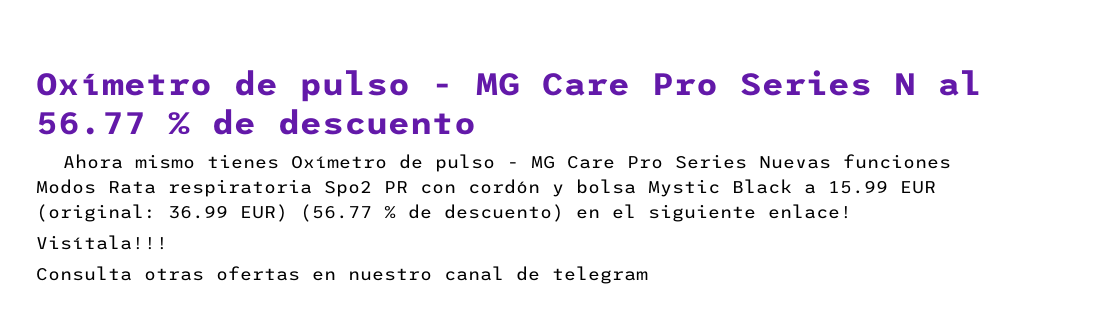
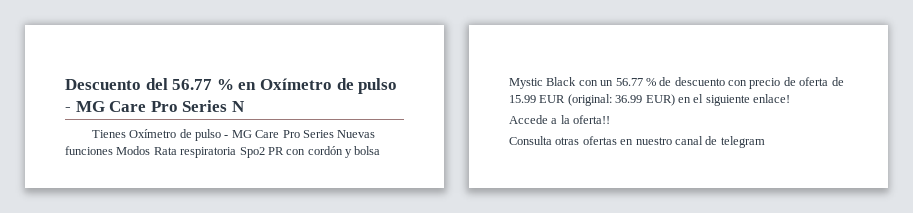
(36, 84) none -> [65,78,257,90] Descuento del 56.77 % en
[938,70,982,96] [36,109,476,135] [63,154,280,169] al 56.77 % de descuento // Ahora mismo tienes -> [91,130,126,138] // Tienes
[804,184,816,194] a -> [578,77,844,89] con un 56.77 % de descuento con precio de oferta de
[300,204,564,222] (56.77 % de descuento) -> (675, 100) none
[36,235,168,250] Visítala!!! -> [509,115,611,124] Accede a la oferta!!

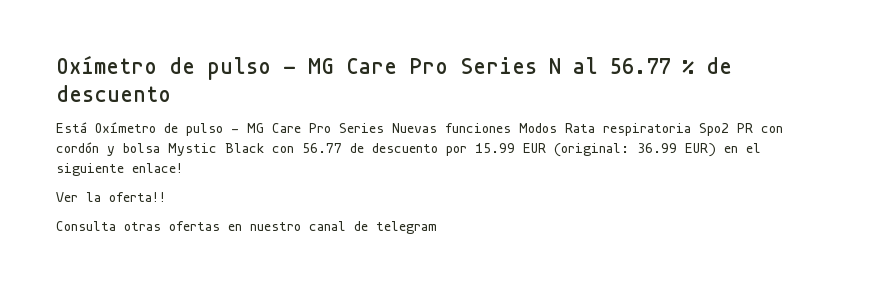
[65,78,257,90] Descuento del 56.77 % en -> (56, 64) none
[91,130,126,138] // Tienes -> [573,57,732,74] [56,85,171,102] [56,122,87,133] al 56.77 % de descuento // Está
[600,77,844,89] un 56.77 % de descuento con precio de oferta de -> [302,143,467,156] 56.77 de descuento por
[509,115,558,124] Accede a -> [56,192,78,202] Ver

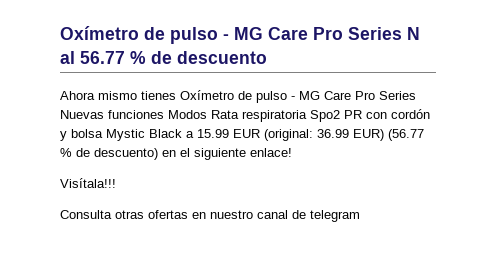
[56,122,87,133] Está -> [60,91,176,100] Ahora mismo tienes
[272,143,467,156] con 56.77 de descuento por -> [186,131,194,138] a
(716, 150) none -> [388,129,424,141] [60,148,158,160] (56.77 % de descuento)
[56,192,166,202] Ver la oferta!! -> [60,178,116,188] Visítala!!!

